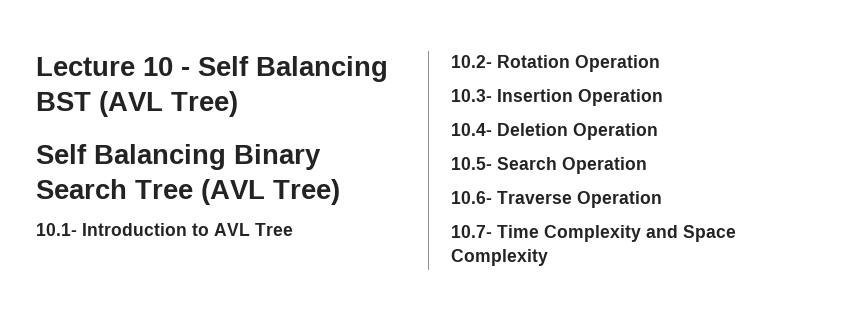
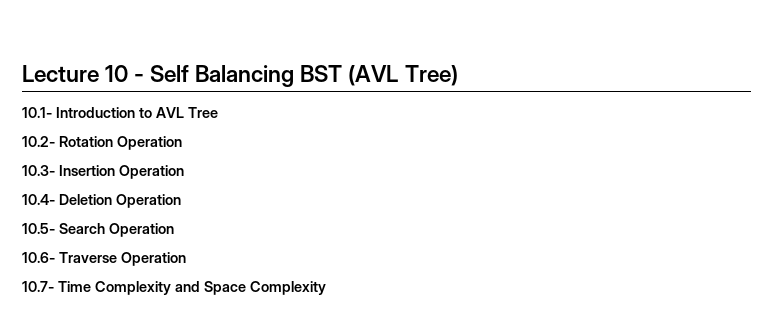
[36,144,321,170] [36,179,340,205] // Self Balancing Binary Search Tree (AVL Tree) -> (458, 75) none

